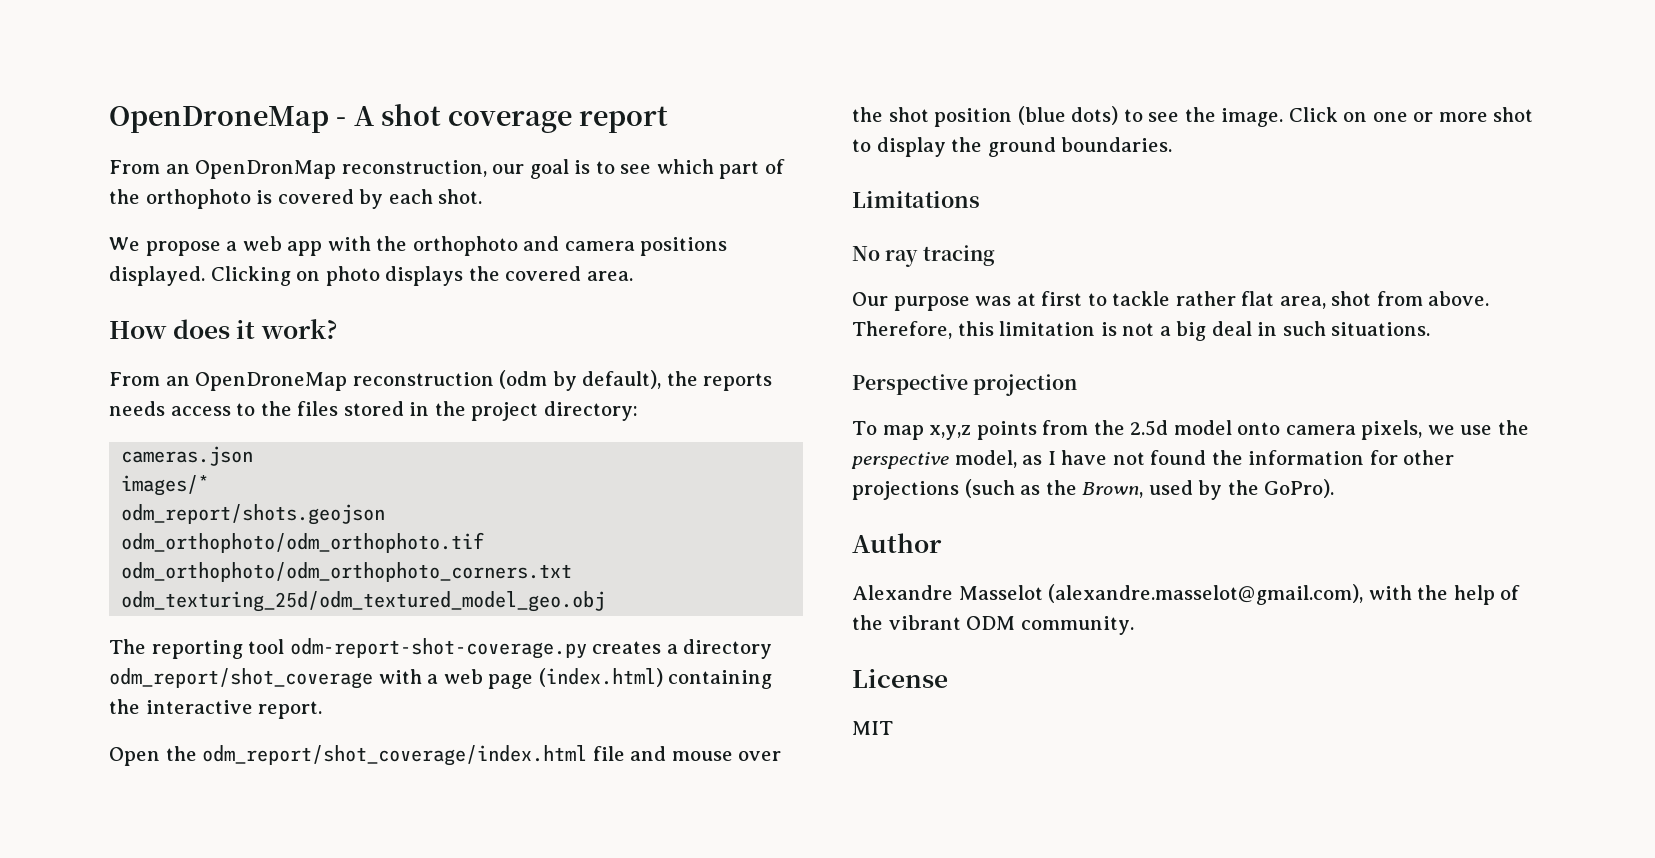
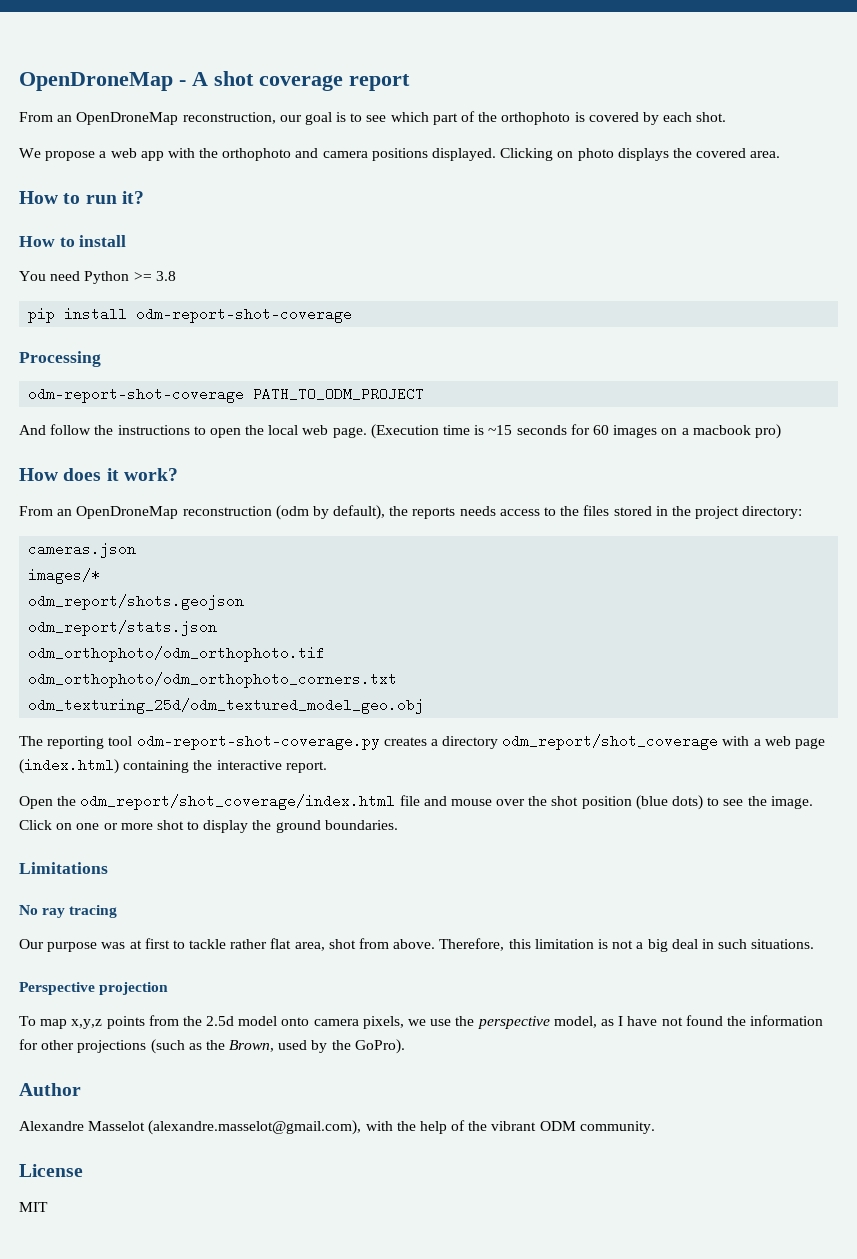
[195,160,337,179] OpenDronMap -> [76,112,179,125] OpenDroneMap
(633, 276) none -> [19,191,144,204] [19,235,127,247] [19,271,176,284] [28,307,353,323] [19,351,101,367] [28,387,425,403] [19,424,781,439] // How to run it? // How to install // You need Python >= 3.8 // pip install odm-report-shot-coverage // Processing // odm-report-shot-coverage PATH_TO_ODM_PROJECT // And follow the instructions to open the local web page. (Execution time is ~15 seconds for 60 images on a macbook pro)
(386, 514) none -> [28,620,218,636] // odm_report/stats.json

